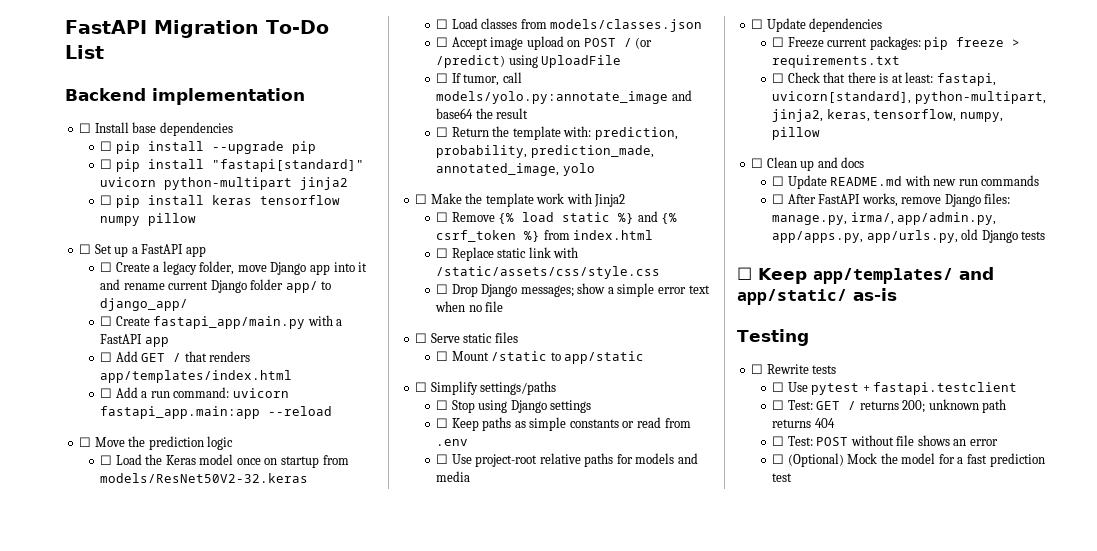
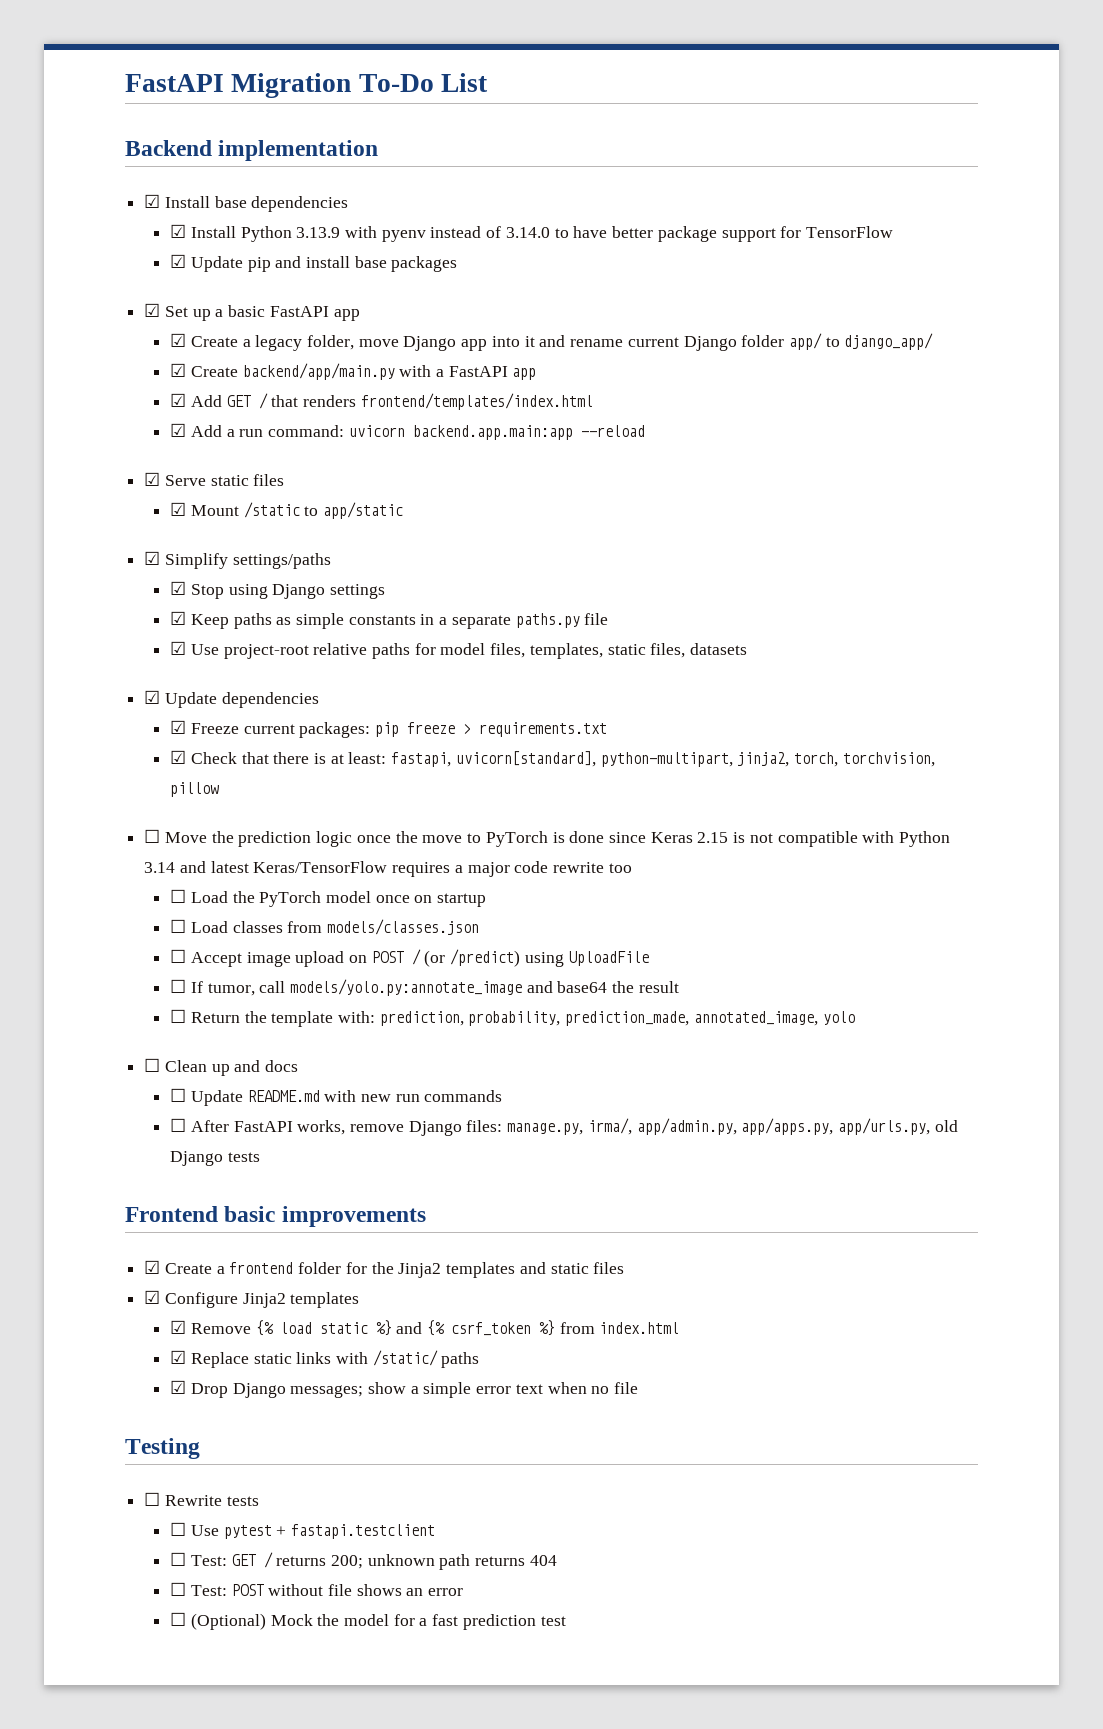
[79,123,92,133] ☐ -> [144,194,161,208] ☑
[100,141,316,154] [100,159,364,172] [100,177,349,190] [100,195,340,208] [100,213,197,226] [79,244,92,254] ☐ pip install --upgrade pip // ☐ pip install "fastapi[standard]" uvicorn python-multipart jinja2 // ☐ pip install keras tensorflow numpy pillow // ☐ -> [170,224,893,242] [170,254,458,272] [144,303,161,317] ☑ Install Python 3.13.9 with pyenv instead of 3.14.0 to have better package support for TensorFlow // ☑ Update pip and install base packages // ☑
[141,244,206,257] [100,262,113,272] FastAPI app // ☐ -> [228,305,360,321] [170,333,187,347] basic FastAPI app // ☑
[100,316,306,329] ☐ Create fastapi_app/main.py -> [170,363,395,380] ☑ Create backend/app/main.py
[100,352,113,362] ☐ -> [170,393,187,407] ☑
[100,370,293,383] [100,388,113,398] app/templates/index.html // ☐ -> [360,393,593,410] [170,423,187,437] frontend/templates/index.html // ☑
[100,406,261,419] fastapi_app.main:app -> [412,425,573,440] backend.app.main:app
(333, 411) none -> [144,472,285,486] [170,502,404,519] [144,551,331,569] [170,581,386,599] [170,611,609,629] [170,641,748,659] [144,690,319,708] [170,720,608,738] [170,750,935,767] [170,782,220,797] // ☑ Serve static files // ☑ Mount /static to app/static // ☑ Simplify settings/paths // ☑ Stop using Django settings // ☑ Keep paths as simple constants in a separate paths.py file // ☑ Use project-root relative paths for model files, templates, static files, datasets // ☑ Update dependencies // ☑ Freeze current packages: pip freeze > requirements.txt // ☑ Check that there is at least: fastapi, uvicorn[standard], python-multipart, jinja2, torch, torchvision, pillow
(234, 443) none -> [356,831,951,847] [144,861,632,877] once the move to PyTorch is done since Keras 2.15 is not compatible with Python 3.14 and latest Keras/TensorFlow requires a major code rewrite too
[165,455,196,465] Keras -> [259,891,322,907] PyTorch
[322,455,349,465] [100,473,309,483] from models/ResNet50V2-32.keras -> (487, 900) none
[415,193,626,207] [436,211,678,224] [436,230,654,242] [436,247,579,261] [436,266,661,279] [436,283,710,297] [435,301,504,312] [415,332,518,343] [436,351,645,364] [415,381,557,395] [436,400,592,413] [436,417,691,431] [436,439,469,446] [436,453,698,467] [436,471,471,482] [751,18,883,32] [772,36,1021,50] [772,55,901,68] [772,72,996,86] [772,91,1046,104] [772,109,1003,122] [772,127,821,140] // ☐ Make the template work with Jinja2 // ☐ Remove {% load static %} and {% csrf_token %} from index.html // ☐ Replace static link with /static/assets/css/style.css // ☐ Drop Django messages; show a simple error text when no file // ☐ Serve static files // ☐ Mount /static to app/static // ☐ Simplify settings/paths // ☐ Stop using Django settings // ☐ Keep paths as simple constants or read from .env // ☐ Use project-root relative paths for models and media // ☐ Update dependencies // ☐ Freeze current packages: pip freeze > requirements.txt // ☐ Check that there is at least: fastapi, uvicorn[standard], python-multipart, jinja2, keras, tensorflow, numpy, pillow -> (855, 1018) none
[737,267,994,284] [737,288,897,305] ☐ Keep app/templates/ and app/static/ as-is -> [125,1206,426,1227] [144,1260,625,1278] [144,1290,360,1308] [170,1320,680,1336] [170,1350,480,1368] [170,1380,639,1398] Frontend basic improvements // ☑ Create a frontend folder for the Jinja2 templates and static files // ☑ Configure Jinja2 templates // ☑ Remove {% load static %} and {% csrf_token %} from index.html // ☑ Replace static links with /static/ paths // ☑ Drop Django messages; show a simple error text when no file

